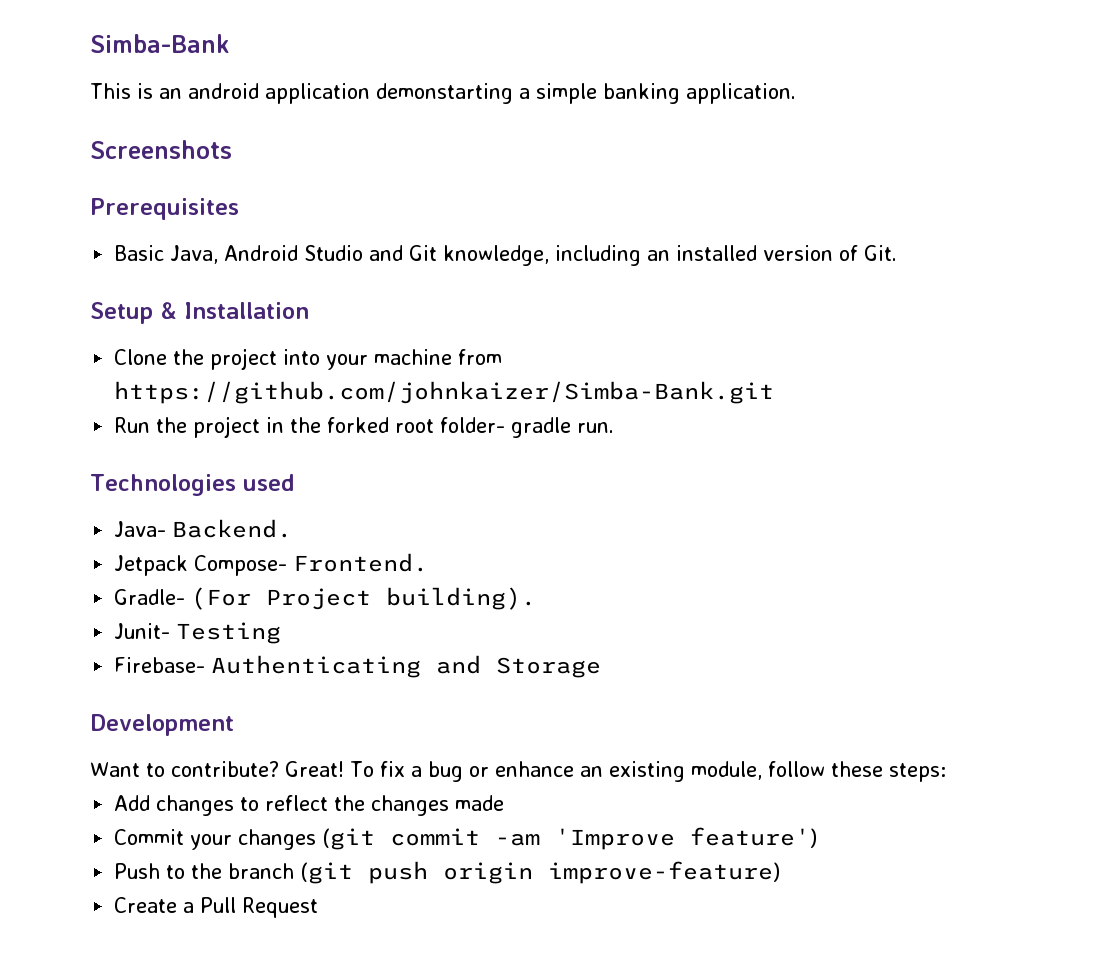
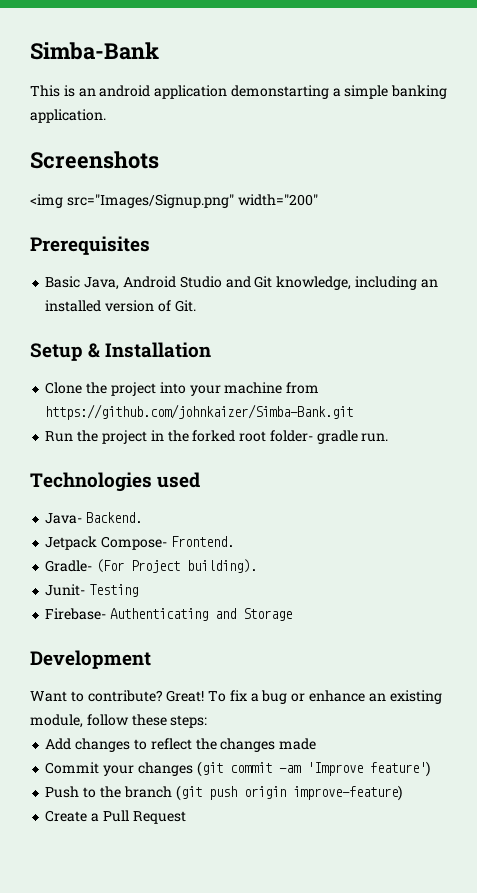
(232, 149) none -> [30,194,318,208] // <img src="Images/Signup.png" width="200"

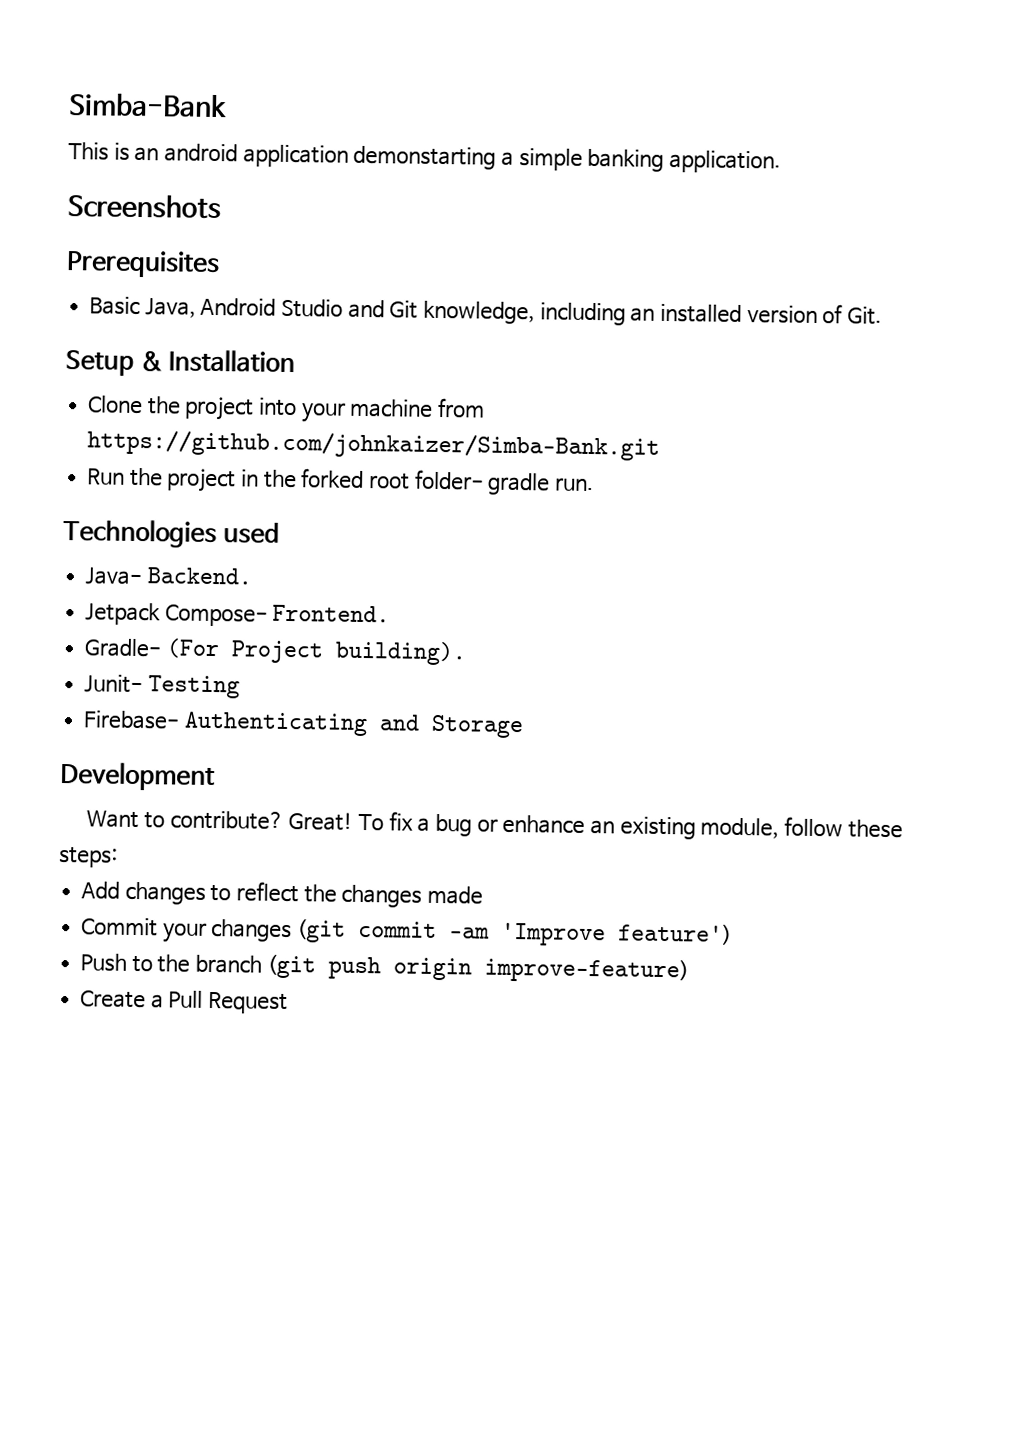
[30,194,318,208] // <img src="Images/Signup.png" width="200" -> (221, 207) none

